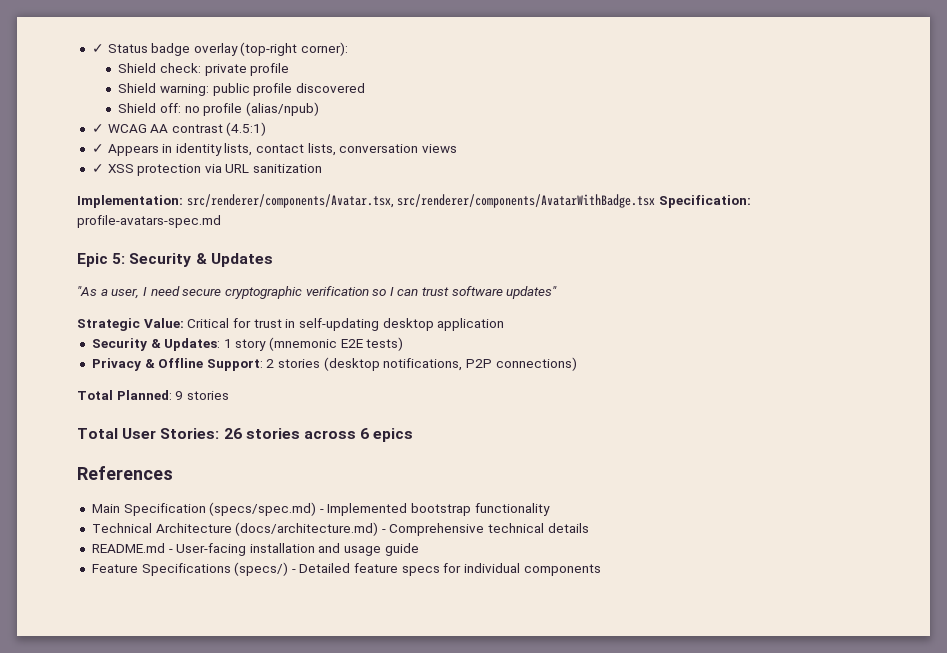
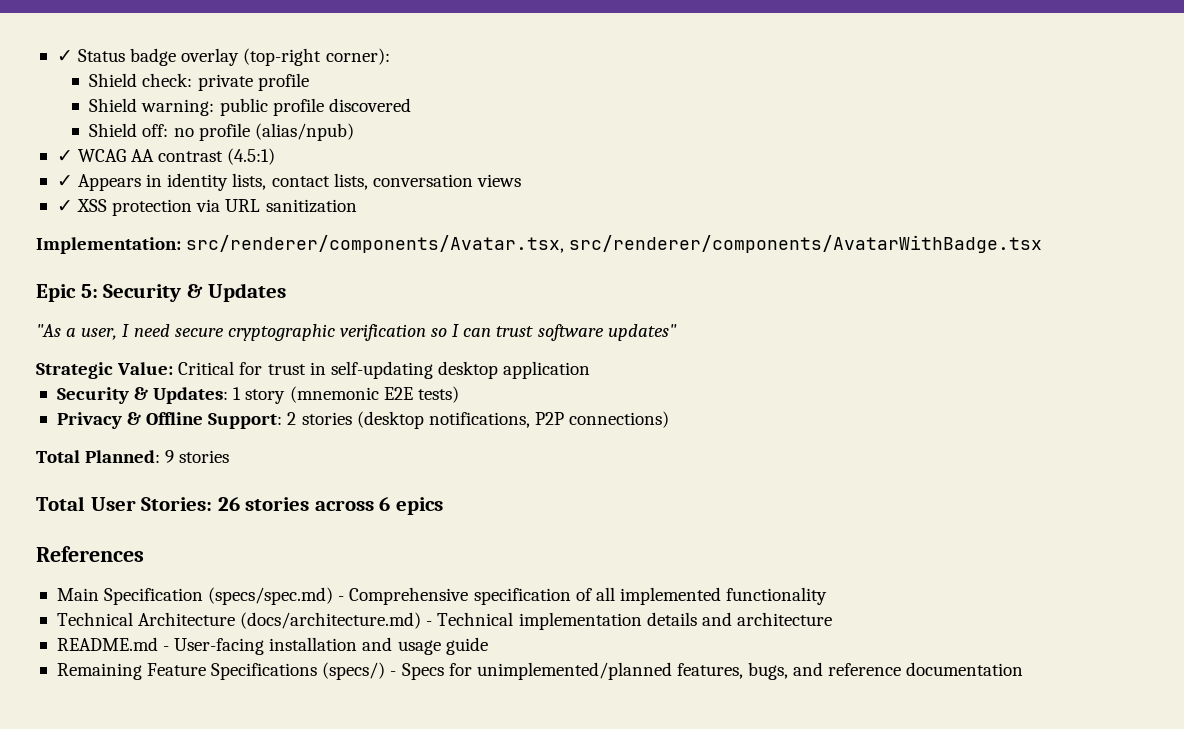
[658,195,751,208] [77,215,221,228] Specification: profile-avatars-spec.md -> (1043, 244) none
[327,503,472,516] Implemented bootstrap -> [349,587,721,605] Comprehensive specification of all implemented
[389,523,545,536] Comprehensive technical -> [437,612,642,630] Technical implementation
(589, 528) none -> [701,612,832,626] and architecture
(419, 549) none -> [56,663,142,680] Remaining
[299,563,601,576] Detailed feature specs for individual components -> [401,662,1024,680] Specs for unimplemented/planned features, bugs, and reference documentation

